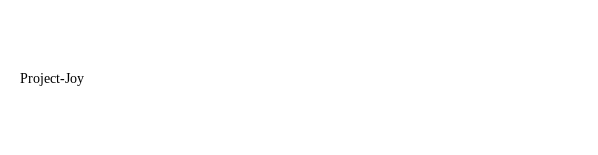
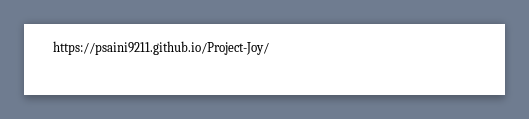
[20,73,84,86] Project-Joy -> [53,41,269,55] https://psaini9211.github.io/Project-Joy/

